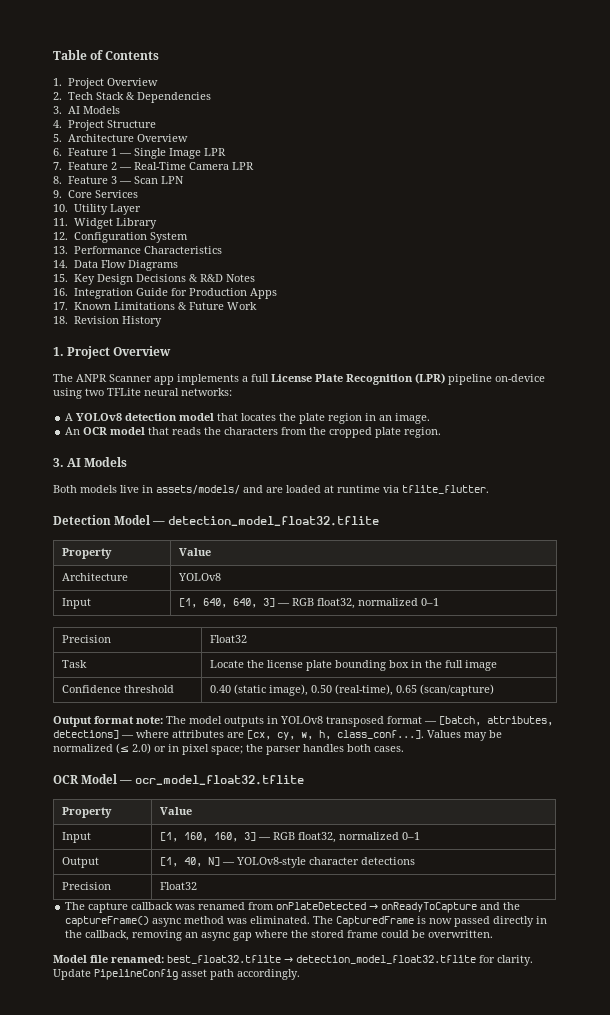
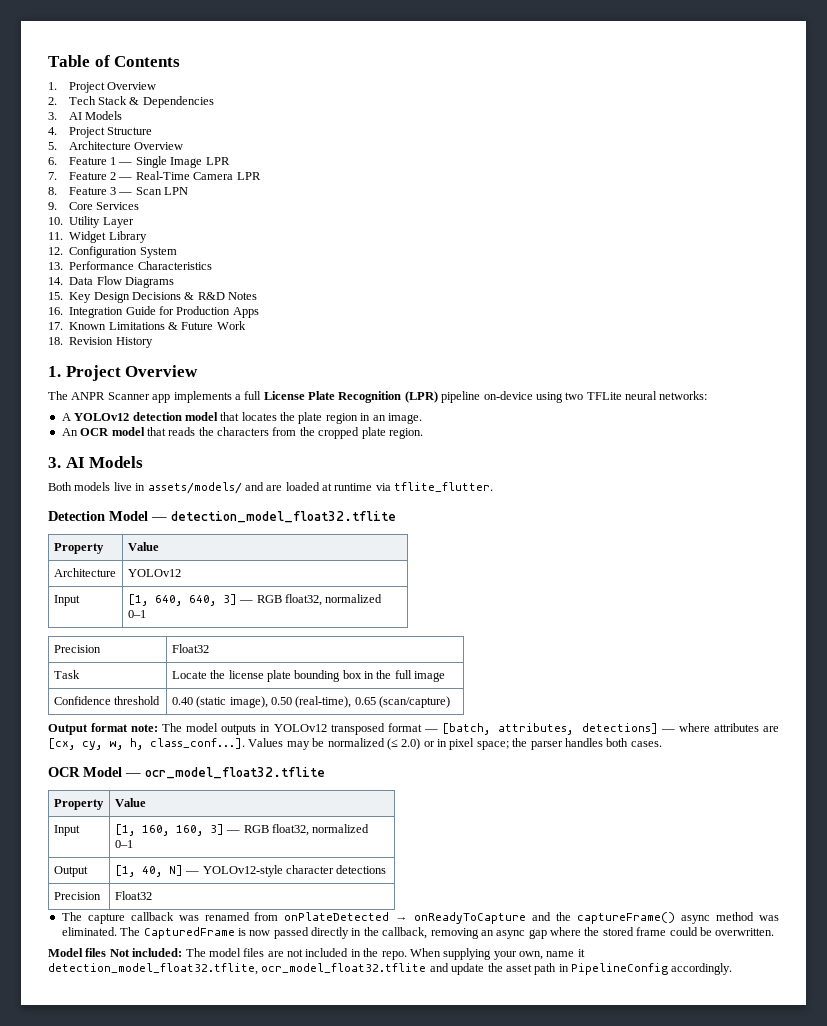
[76,413,123,421] YOLOv8 -> [74,413,130,421] YOLOv12
[177,573,221,581] YOLOv8 -> [127,569,181,577] YOLOv12
[280,716,323,724] YOLOv8 -> [273,724,327,732] YOLOv12
[235,857,306,868] YOLOv8-style -> [202,865,283,877] YOLOv12-style
[90,955,533,966] [53,969,234,980] file renamed: best_float32.tflite → detection_model_float32.tflite for clarity. Update PipelineConfig asset path -> [85,948,585,960] [48,963,668,975] files Not included: The model files are not included in the repo. When supplying your own, name it detection_model_float32.tflite, ocr_model_float32.tflite and update the asset path in PipelineConfig

